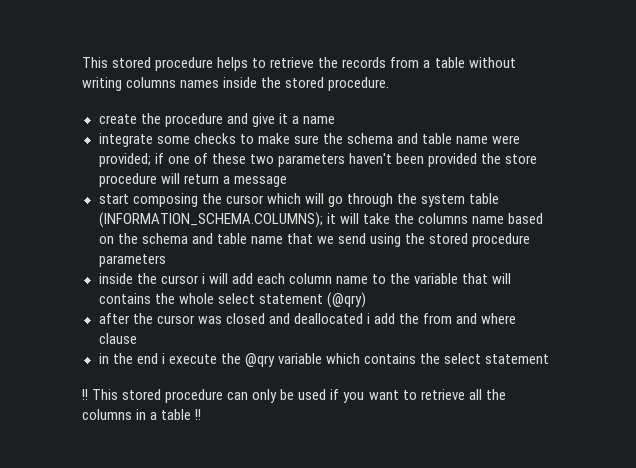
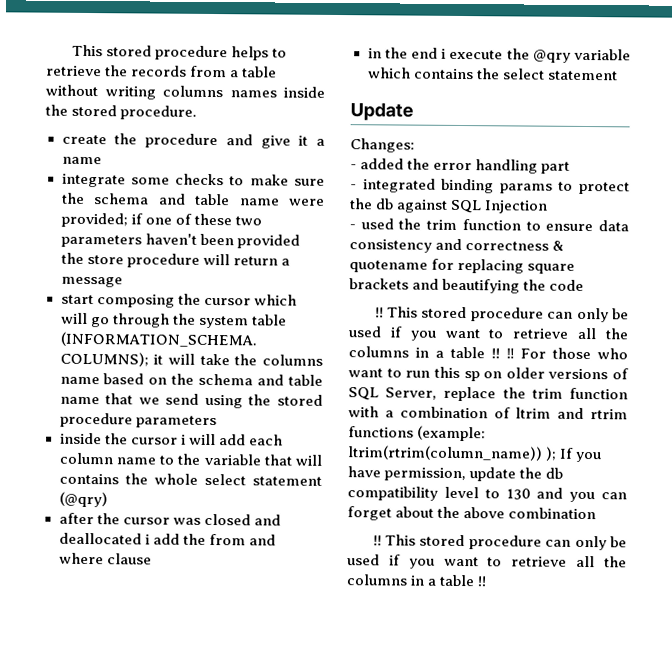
(550, 359) none -> [350,102,414,121] [350,138,415,153] [350,158,571,174] [350,178,630,195] [349,198,549,214] [349,218,629,232] [349,238,565,253] [349,258,576,274] [349,278,585,294] [374,306,629,323] [348,326,629,341] [348,346,628,360] [348,366,629,382] [348,386,628,402] [348,406,628,420] [348,425,487,442] [347,445,603,463] [347,466,564,482] [347,486,627,503] [347,506,597,521] // Update // Changes: // - added the error handling part // - integrated binding params to protect the db against SQL Injection // - used the trim function to ensure data consistency and correctness & quotename for replacing square brackets and beautifying the code // !! This stored procedure can only be used if you want to retrieve all the columns in a table !! ‼ For those who want to run this sp on older versions of SQL Server, replace the trim function with a combination of ltrim and rtrim functions (example: ltrim(rtrim(column_name)) ); If you have permission, update the db compatibility level to 130 and you can forget about the above combination

